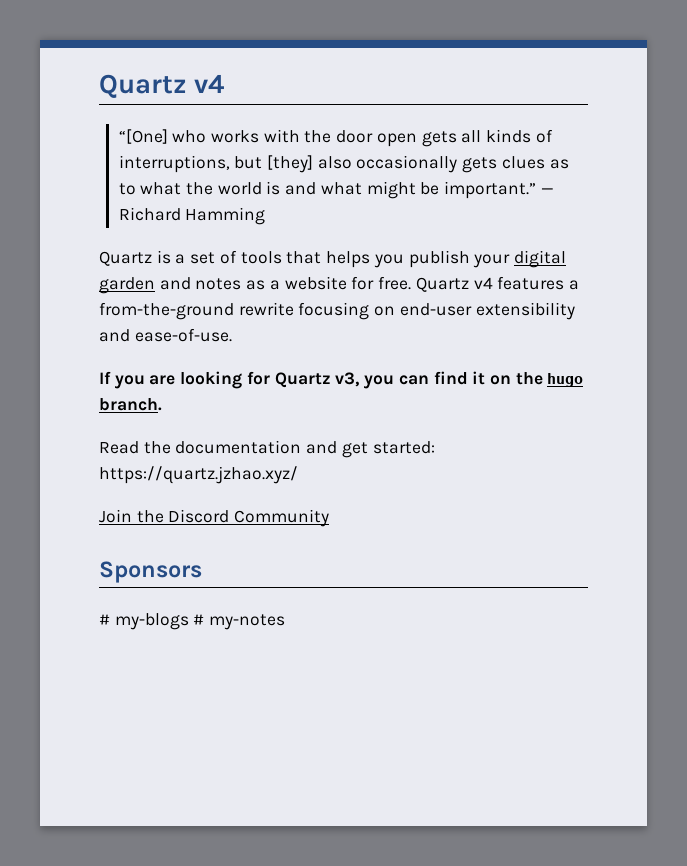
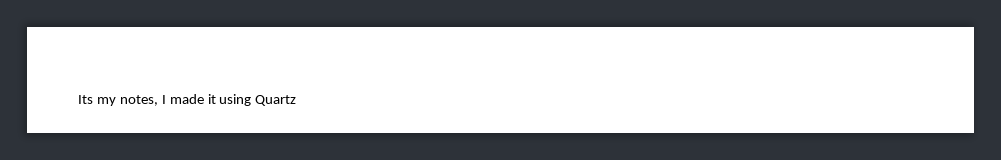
[99,74,225,98] [118,129,553,147] [118,155,569,173] [118,181,554,199] [118,207,266,225] [99,250,566,268] [99,276,579,294] [99,302,575,320] [99,328,232,342] [99,371,584,389] [99,398,162,411] [99,440,435,458] [99,466,298,484] [99,509,330,527] [99,561,202,583] [99,613,286,630] Quartz v4 // “[One] who works with the door open gets all kinds of interruptions, but [they] also occasionally gets clues as to what the world is and what might be important.” — Richard Hamming // Quartz is a set of tools that helps you publish your digital garden and notes as a website for free. Quartz v4 features a from-the-ground rewrite focusing on end-user extensibility and ease-of-use. // If you are looking for Quartz v3, you can find it on the hugo branch. // Read the documentation and get started: https://quartz.jzhao.xyz/ // Join the Discord Community // Sponsors // # my-blogs # my-notes -> [78,94,297,106] Its my notes, I made it using Quartz

